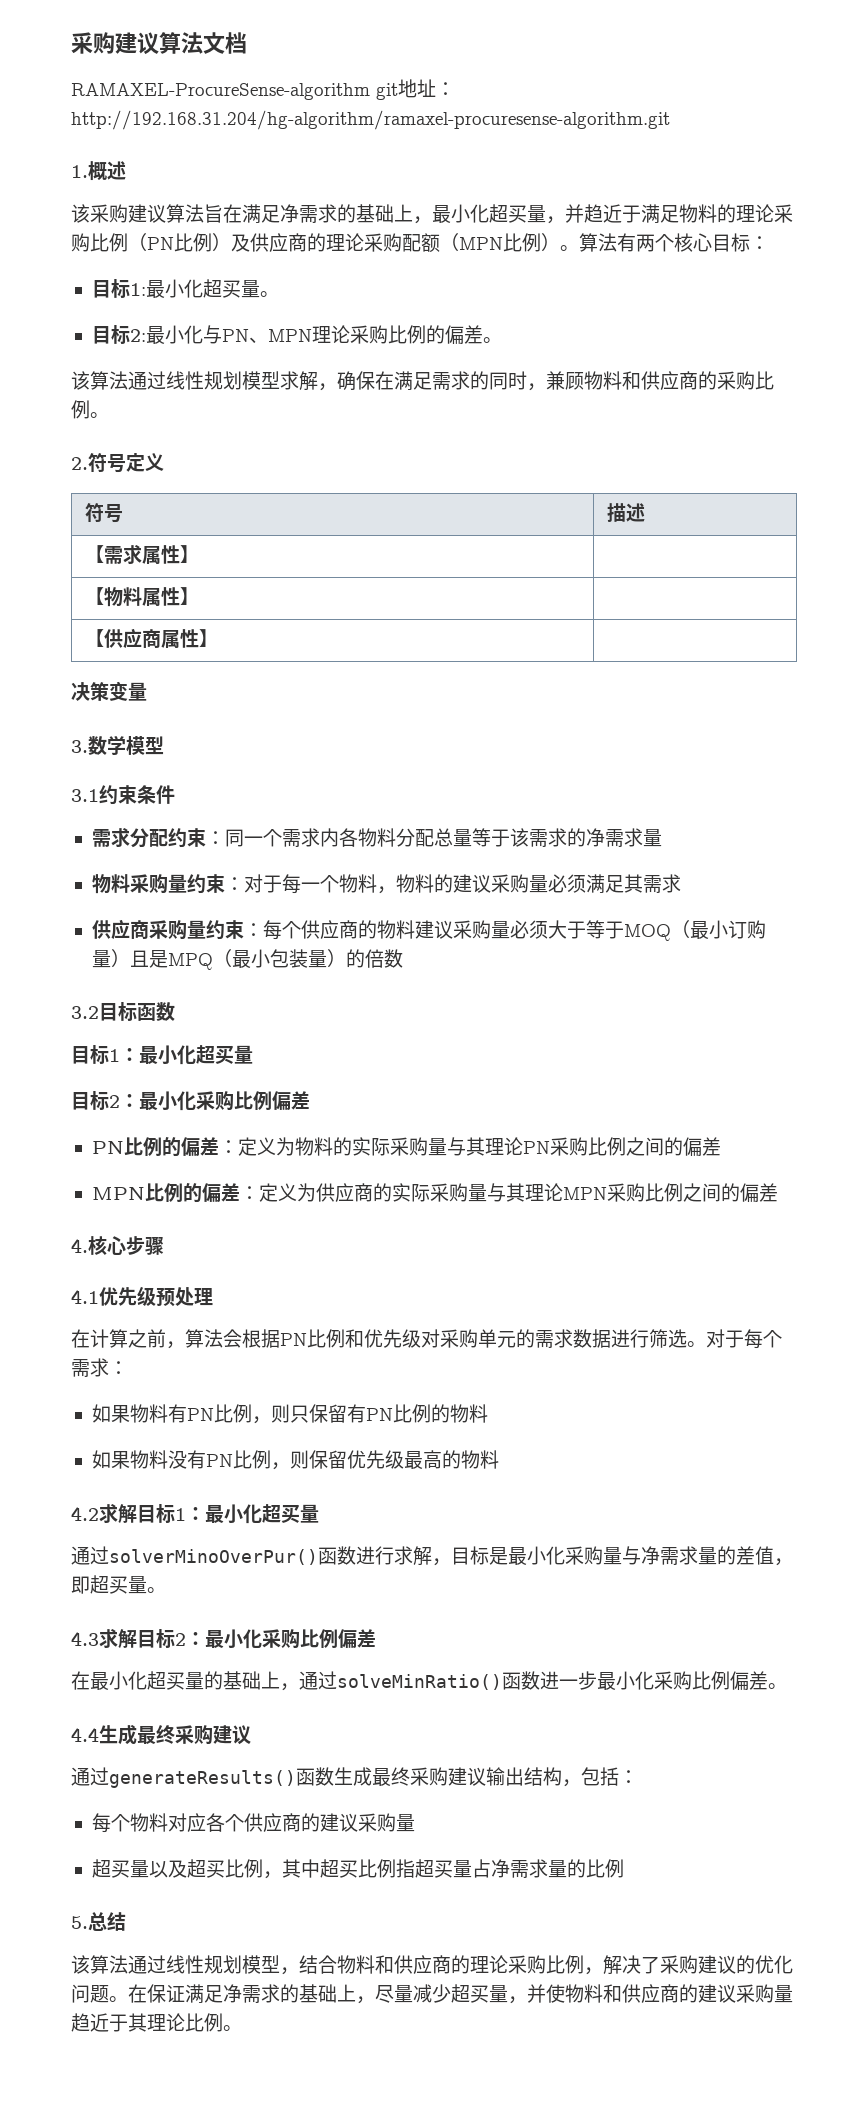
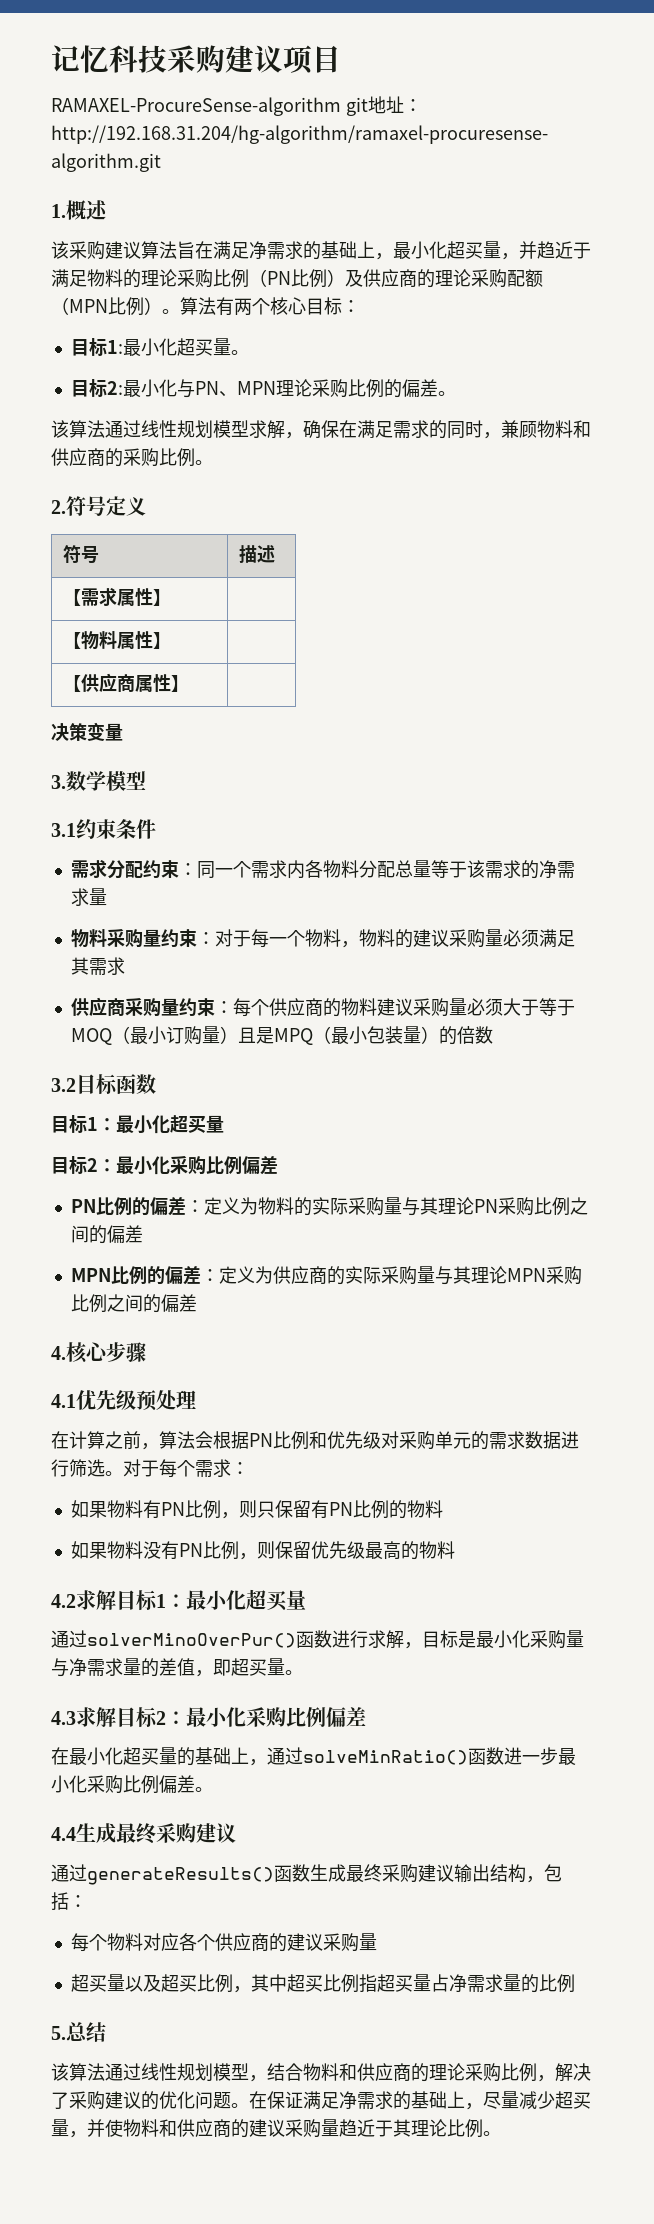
[71,32,247,55] 采购建议算法文档 -> [51,45,341,74] 记忆科技采购建议项目

